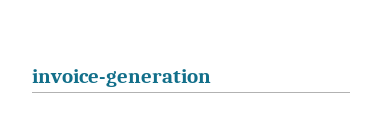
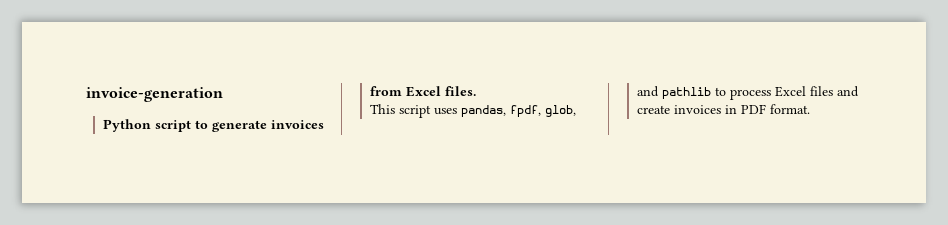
(211, 78) none -> [102,119,324,132] [369,86,476,97] [369,104,576,118] [636,86,859,100] [636,104,810,114] // Python script to generate invoices from Excel files. // This script uses pandas, fpdf, glob, and pathlib to process Excel files and create invoices in PDF format.

